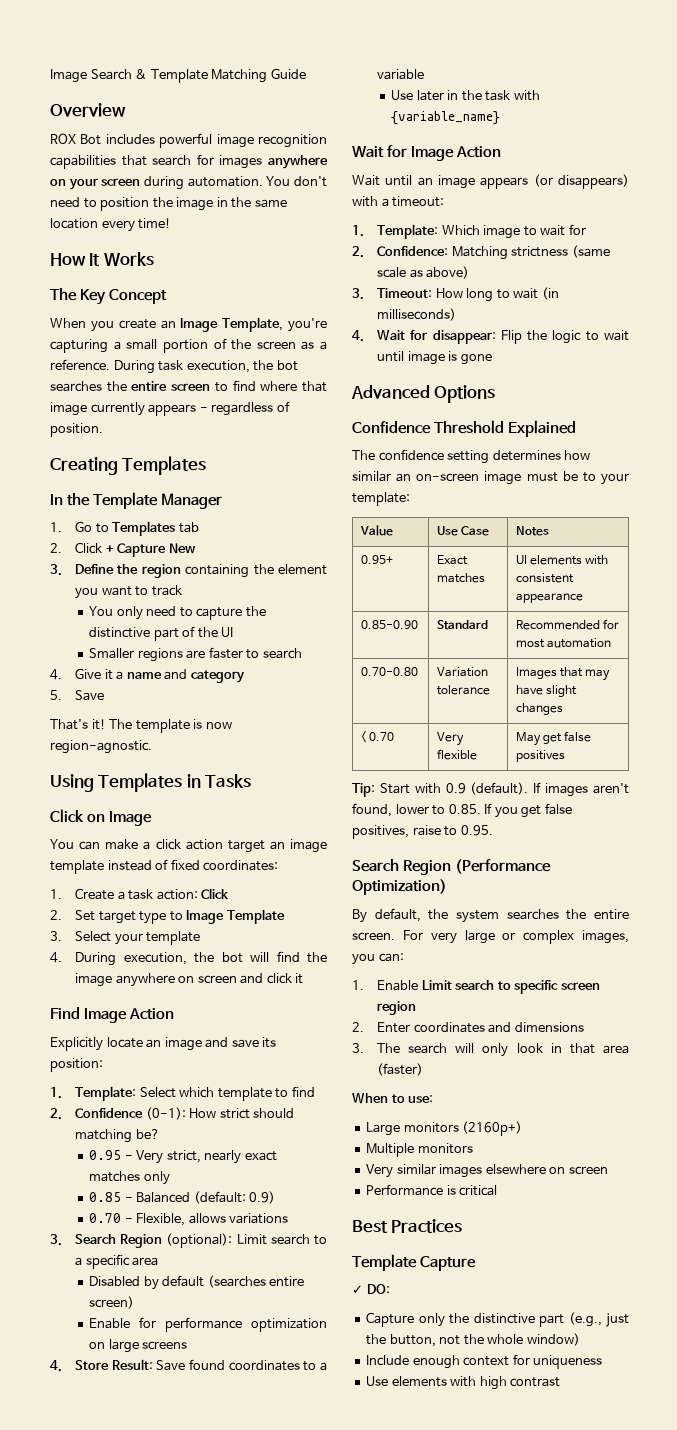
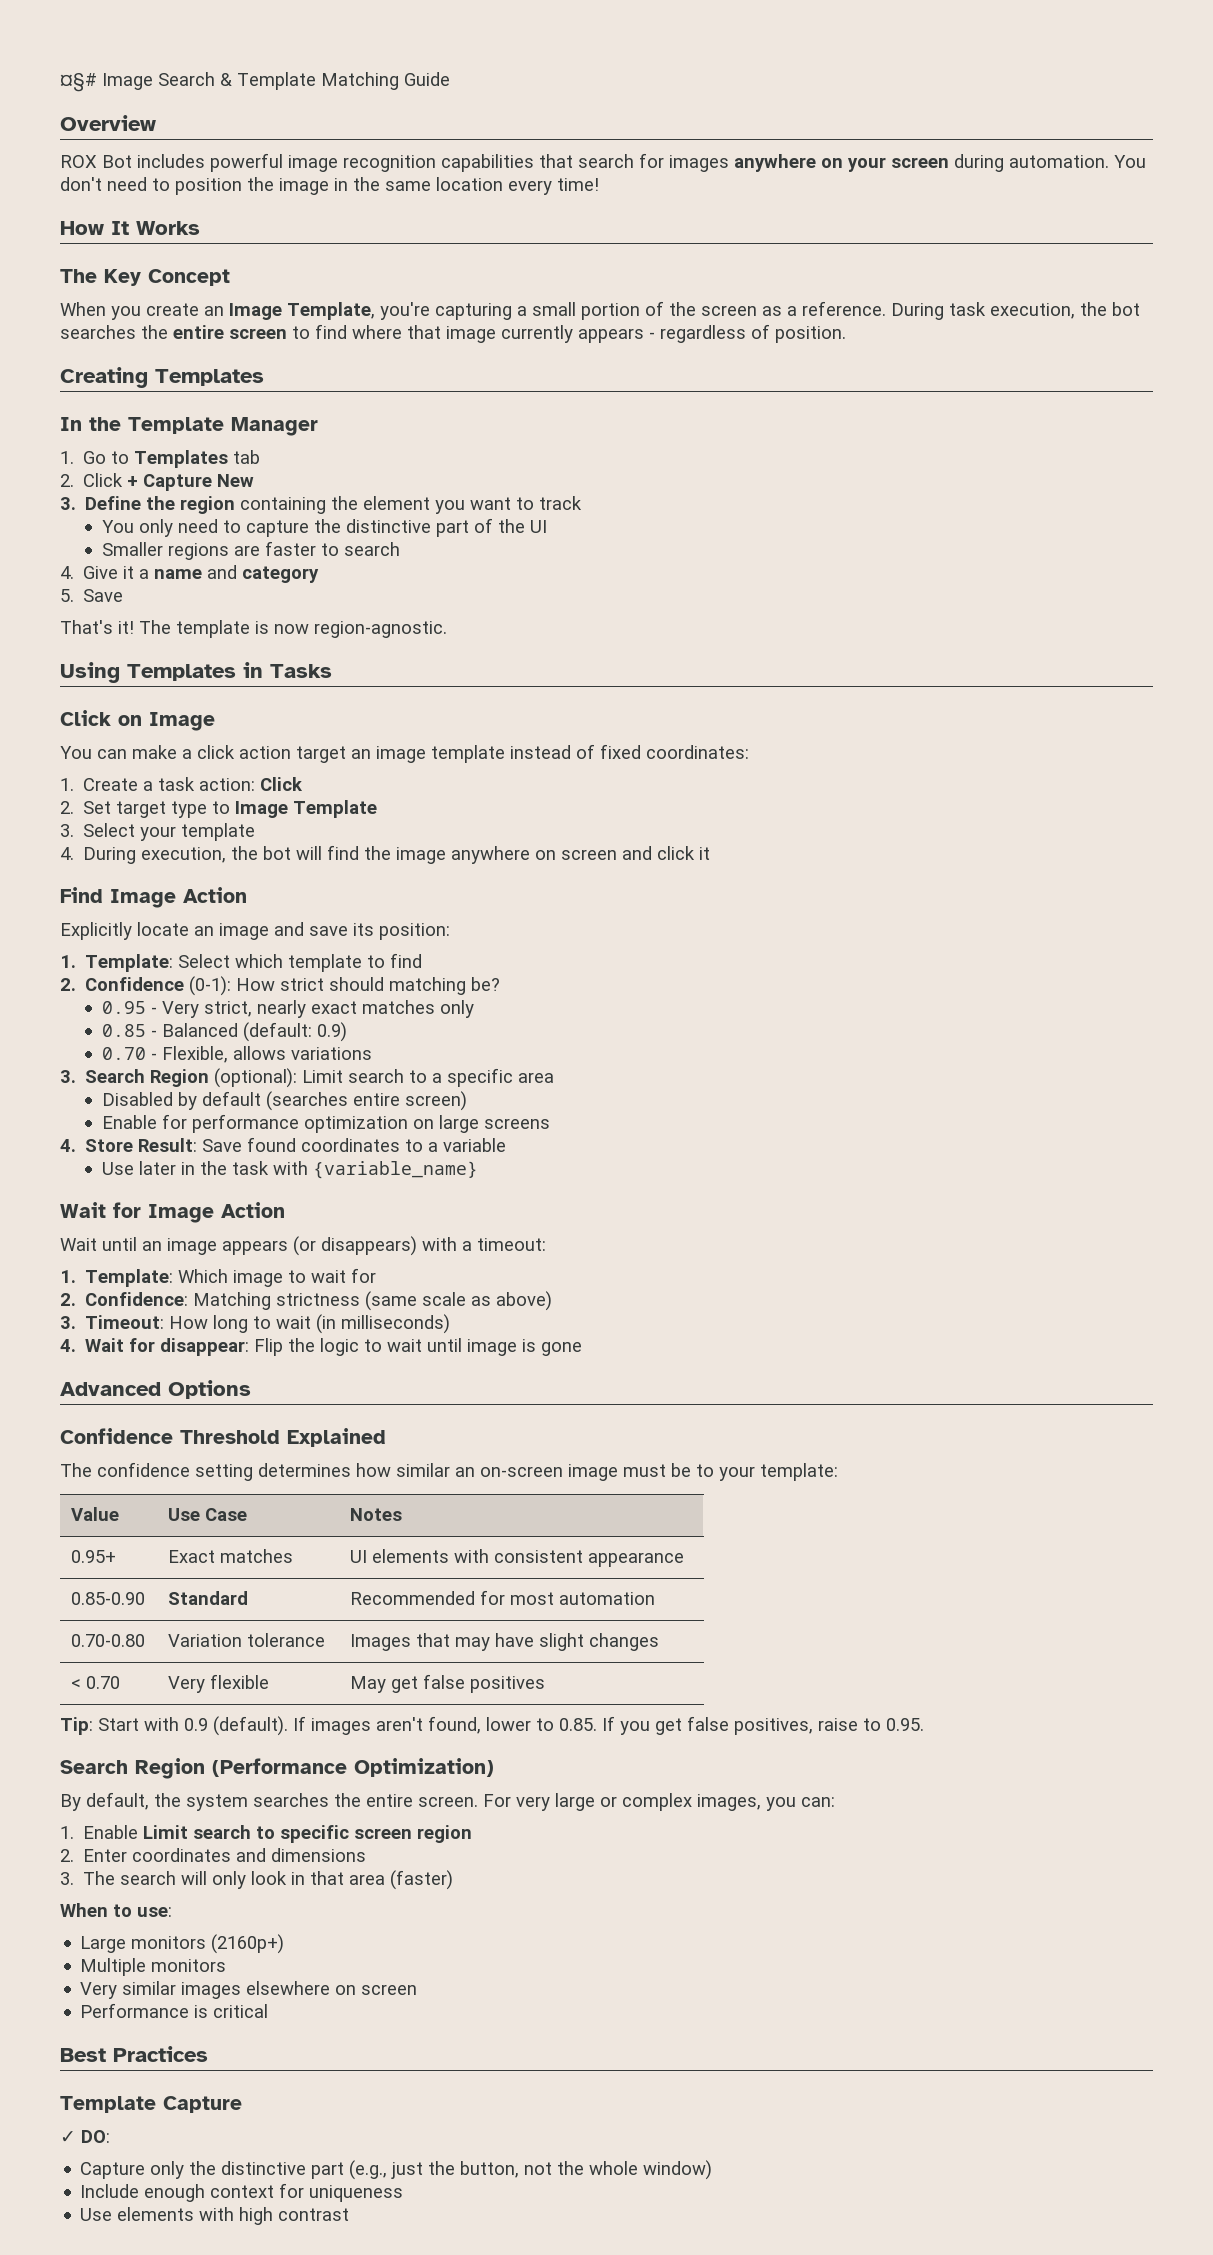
(50, 76) none -> [60,73,97,92] ¤§#

